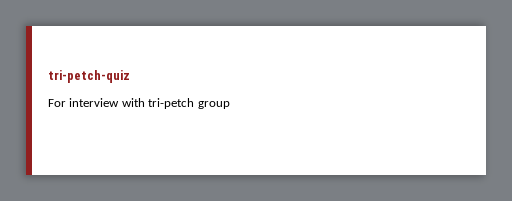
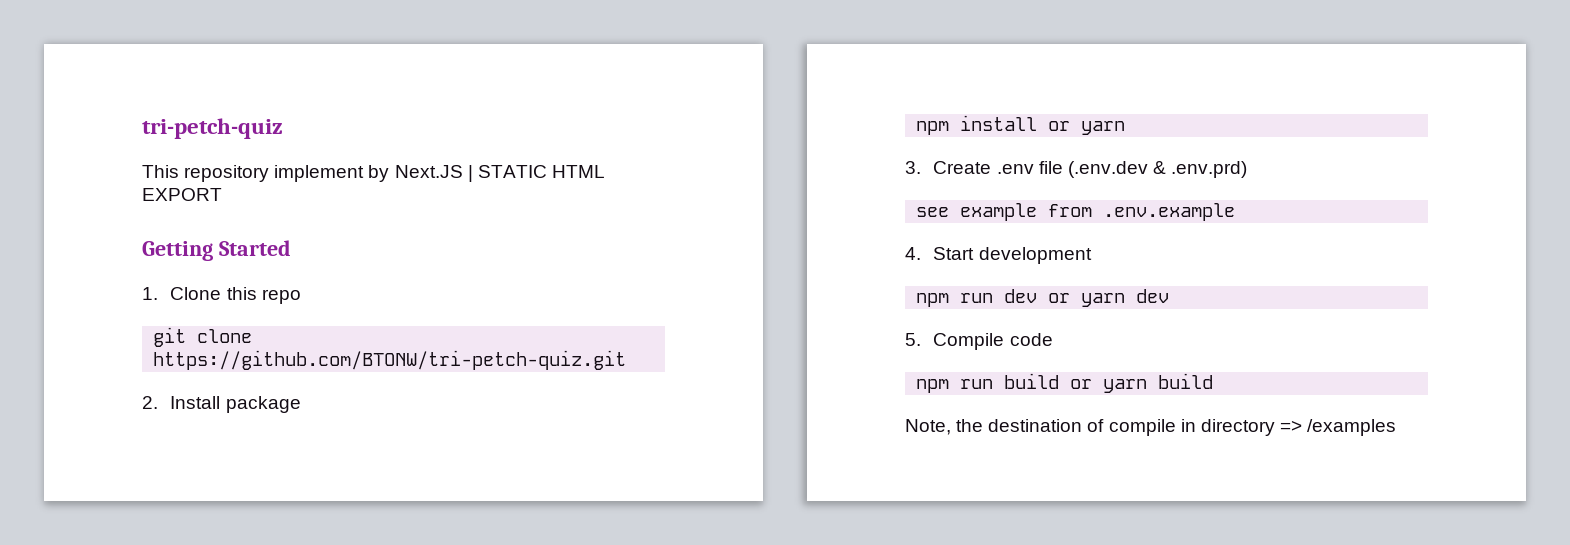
[48,98,230,109] For interview with tri-petch group -> [142,165,605,182] [142,188,222,201] [142,240,291,261] [142,287,301,304] [153,327,253,347] [153,350,627,370] [142,396,301,413] [916,115,1126,135] [905,161,1248,178] [916,203,1236,221] [905,247,1092,264] [916,289,1170,307] [905,333,1053,350] [916,373,1214,393] [905,419,1397,436] This repository implement by Next.JS | STATIC HTML EXPORT // Getting Started // 1. Clone this repo // git clone https://github.com/BTONW/tri-petch-quiz.git // 2. Install package // npm install or yarn // 3. Create .env file (.env.dev & .env.prd) // see example from .env.example // 4. Start development // npm run dev or yarn dev // 5. Compile code // npm run build or yarn build // Note, the destination of compile in directory => /examples

